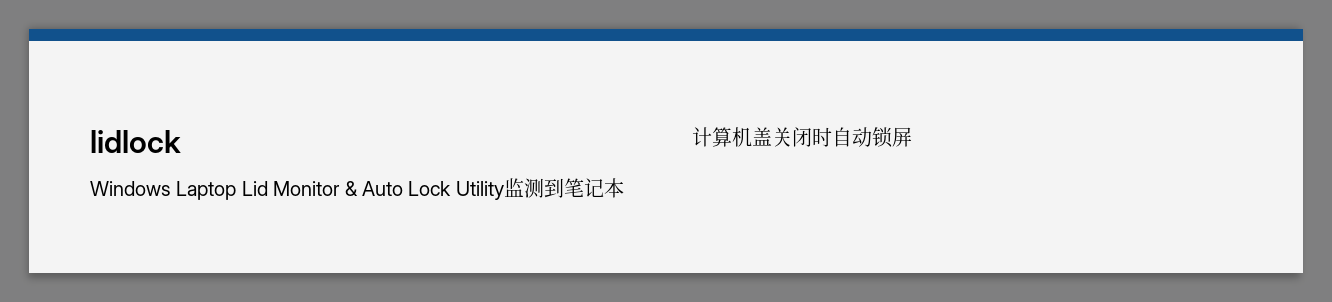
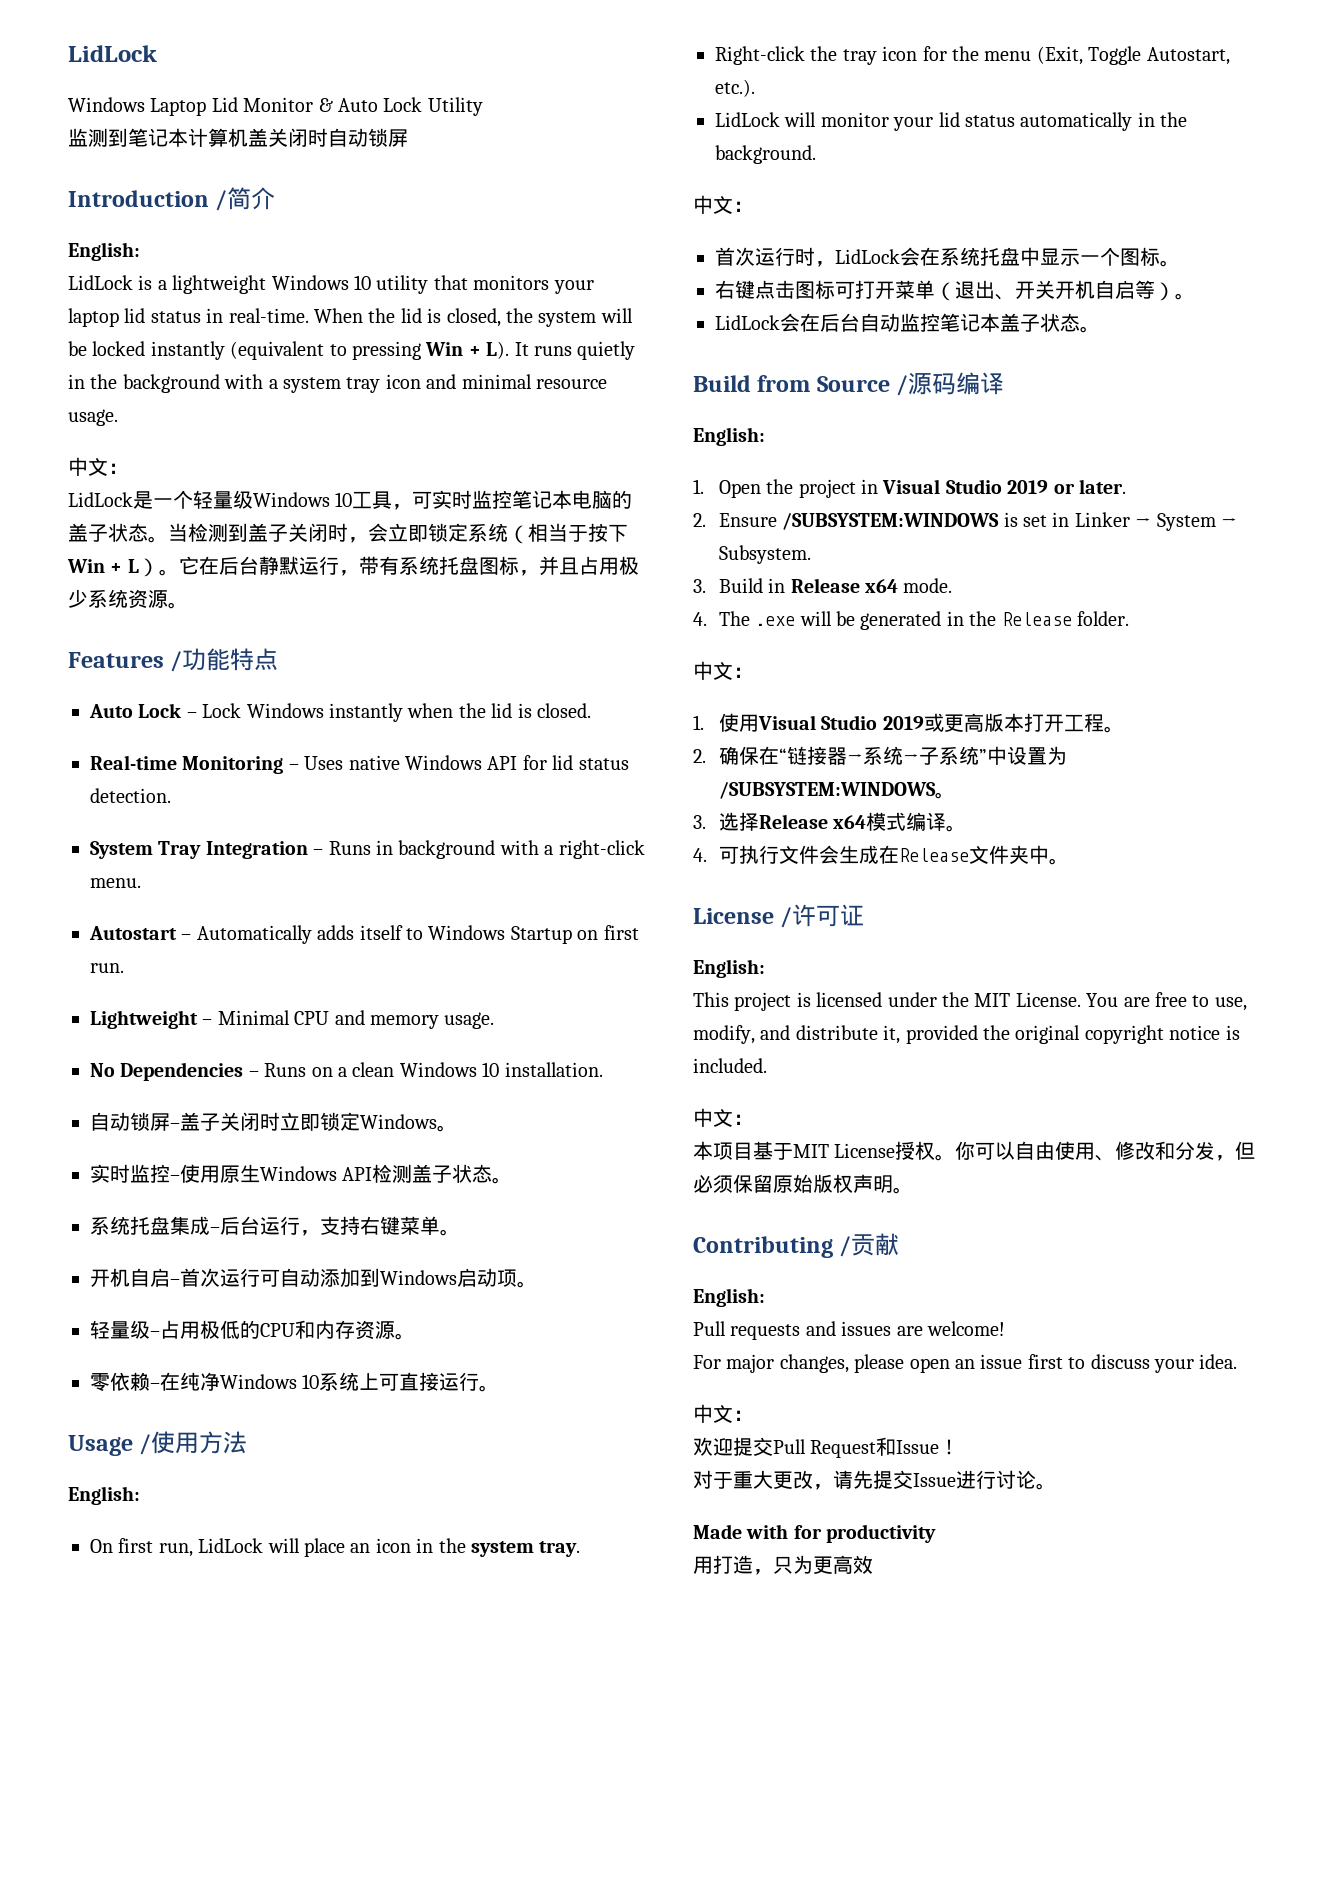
[90,130,181,153] lidlock -> [68,45,157,62] LidLock
(504, 190) none -> (483, 106) //
(912, 137) none -> [68,187,276,211] [68,242,140,261] [68,275,594,294] [68,308,633,327] [68,341,636,360] [68,374,607,393] [68,409,118,426] [68,457,128,476] [68,490,633,510] [68,523,628,544] [67,556,639,577] [68,589,188,609] [68,648,279,672] [89,703,591,722] [90,755,629,774] [90,788,171,803] [90,840,645,859] [90,878,141,888] [89,925,639,944] [90,963,124,973] [90,1010,495,1029] [90,1062,603,1081] [90,1112,457,1132] [90,1164,513,1184] [90,1216,460,1236] [90,1268,537,1288] [90,1320,415,1340] [90,1372,500,1392] [68,1431,248,1456] [68,1486,140,1505] [90,1538,581,1557] [715,46,1230,65] [715,79,755,97] [715,112,1188,131] [715,145,816,164] [693,195,753,214] [715,247,1180,267] [715,280,1195,301] [715,313,1100,333] [693,372,1005,396] [693,427,765,446] [693,479,1127,498] [693,512,1238,531] [718,545,811,564] [693,578,953,593] [693,611,1130,630] [693,661,753,680] [693,713,1124,733] [693,746,1067,765] [718,782,955,799] [693,812,967,832] [693,845,1069,865] [693,904,865,928] [693,959,765,978] [693,992,1247,1011] [693,1025,1240,1044] [693,1058,767,1073] [693,1108,753,1127] [693,1141,1256,1161] [693,1174,913,1194] [693,1233,900,1258] [693,1288,765,1307] [693,1321,1005,1340] [693,1354,1238,1373] [693,1404,753,1423] [693,1437,960,1458] [693,1470,1056,1490] [693,1524,937,1543] [693,1555,873,1575] // Introduction /简介 // English: // LidLock is a lightweight Windows 10 utility that monitors your laptop lid status in real-time. When the lid is closed, the system will be locked instantly (equivalent to pressing Win + L). It runs quietly in the background with a system tray icon and minimal resource usage. // 中文： // LidLock是一个轻量级Windows 10工具，可实时监控笔记本电脑的盖子状态。当检测到盖子关闭时，会立即锁定系统（相当于按下Win + L）。它在后台静默运行，带有系统托盘图标，并且占用极少系统资源。 // Features /功能特点 // Auto Lock – Lock Windows instantly when the lid is closed. // Real-time Monitoring – Uses native Windows API for lid status detection. // System Tray Integration – Runs in background with a right-click menu. // Autostart – Automatically adds itself to Windows Startup on first run. // Lightweight – Minimal CPU and memory usage. // No Dependencies – Runs on a clean Windows 10 installation. // 自动锁屏–盖子关闭时立即锁定Windows。 // 实时监控–使用原生Windows API检测盖子状态。 // 系统托盘集成–后台运行，支持右键菜单。 // 开机自启–首次运行可自动添加到Windows启动项。 // 轻量级–占用极低的CPU和内存资源。 // 零依赖–在纯净Windows 10系统上可直接运行。 // Usage /使用方法 // English: // On first run, LidLock will place an icon in the system tray. // Right-click the tray icon for the menu (Exit, Toggle Autostart, etc.). // LidLock will monitor your lid status automatically in the background. // 中文： // 首次运行时，LidLock会在系统托盘中显示一个图标。 // 右键点击图标可打开菜单（退出、开关开机自启等）。 // LidLock会在后台自动监控笔记本盖子状态。 // Build from Source /源码编译 // English: // 1. Open the project in Visual Studio 2019 or later. // 2. Ensure /SUBSYSTEM:WINDOWS is set in Linker → System → Subsystem. // 3. Build in Release x64 mode. // 4. The .exe will be generated in the Release folder. // 中文： // 1.使用Visual Studio 2019或更高版本打开工程。 // 2.确保在“链接器→系统→子系统”中设置为/SUBSYSTEM:WINDOWS。 // 3.选择Release x64模式编译。 // 4.可执行文件会生成在Release文件夹中。 // License /许可证 // English: // This project is licensed under the MIT License. You are free to use, modify, and distribute it, provided the original copyright notice is included. // 中文： // 本项目基于MIT License授权。你可以自由使用、修改和分发，但必须保留原始版权声明。 // Contributing /贡献 // English: // Pull requests and issues are welcome! // For major changes, please open an issue first to discuss your idea. // 中文： // 欢迎提交Pull Request和Issue！ // 对于重大更改，请先提交Issue进行讨论。 // Made with for productivity // 用打造，只为更高效

